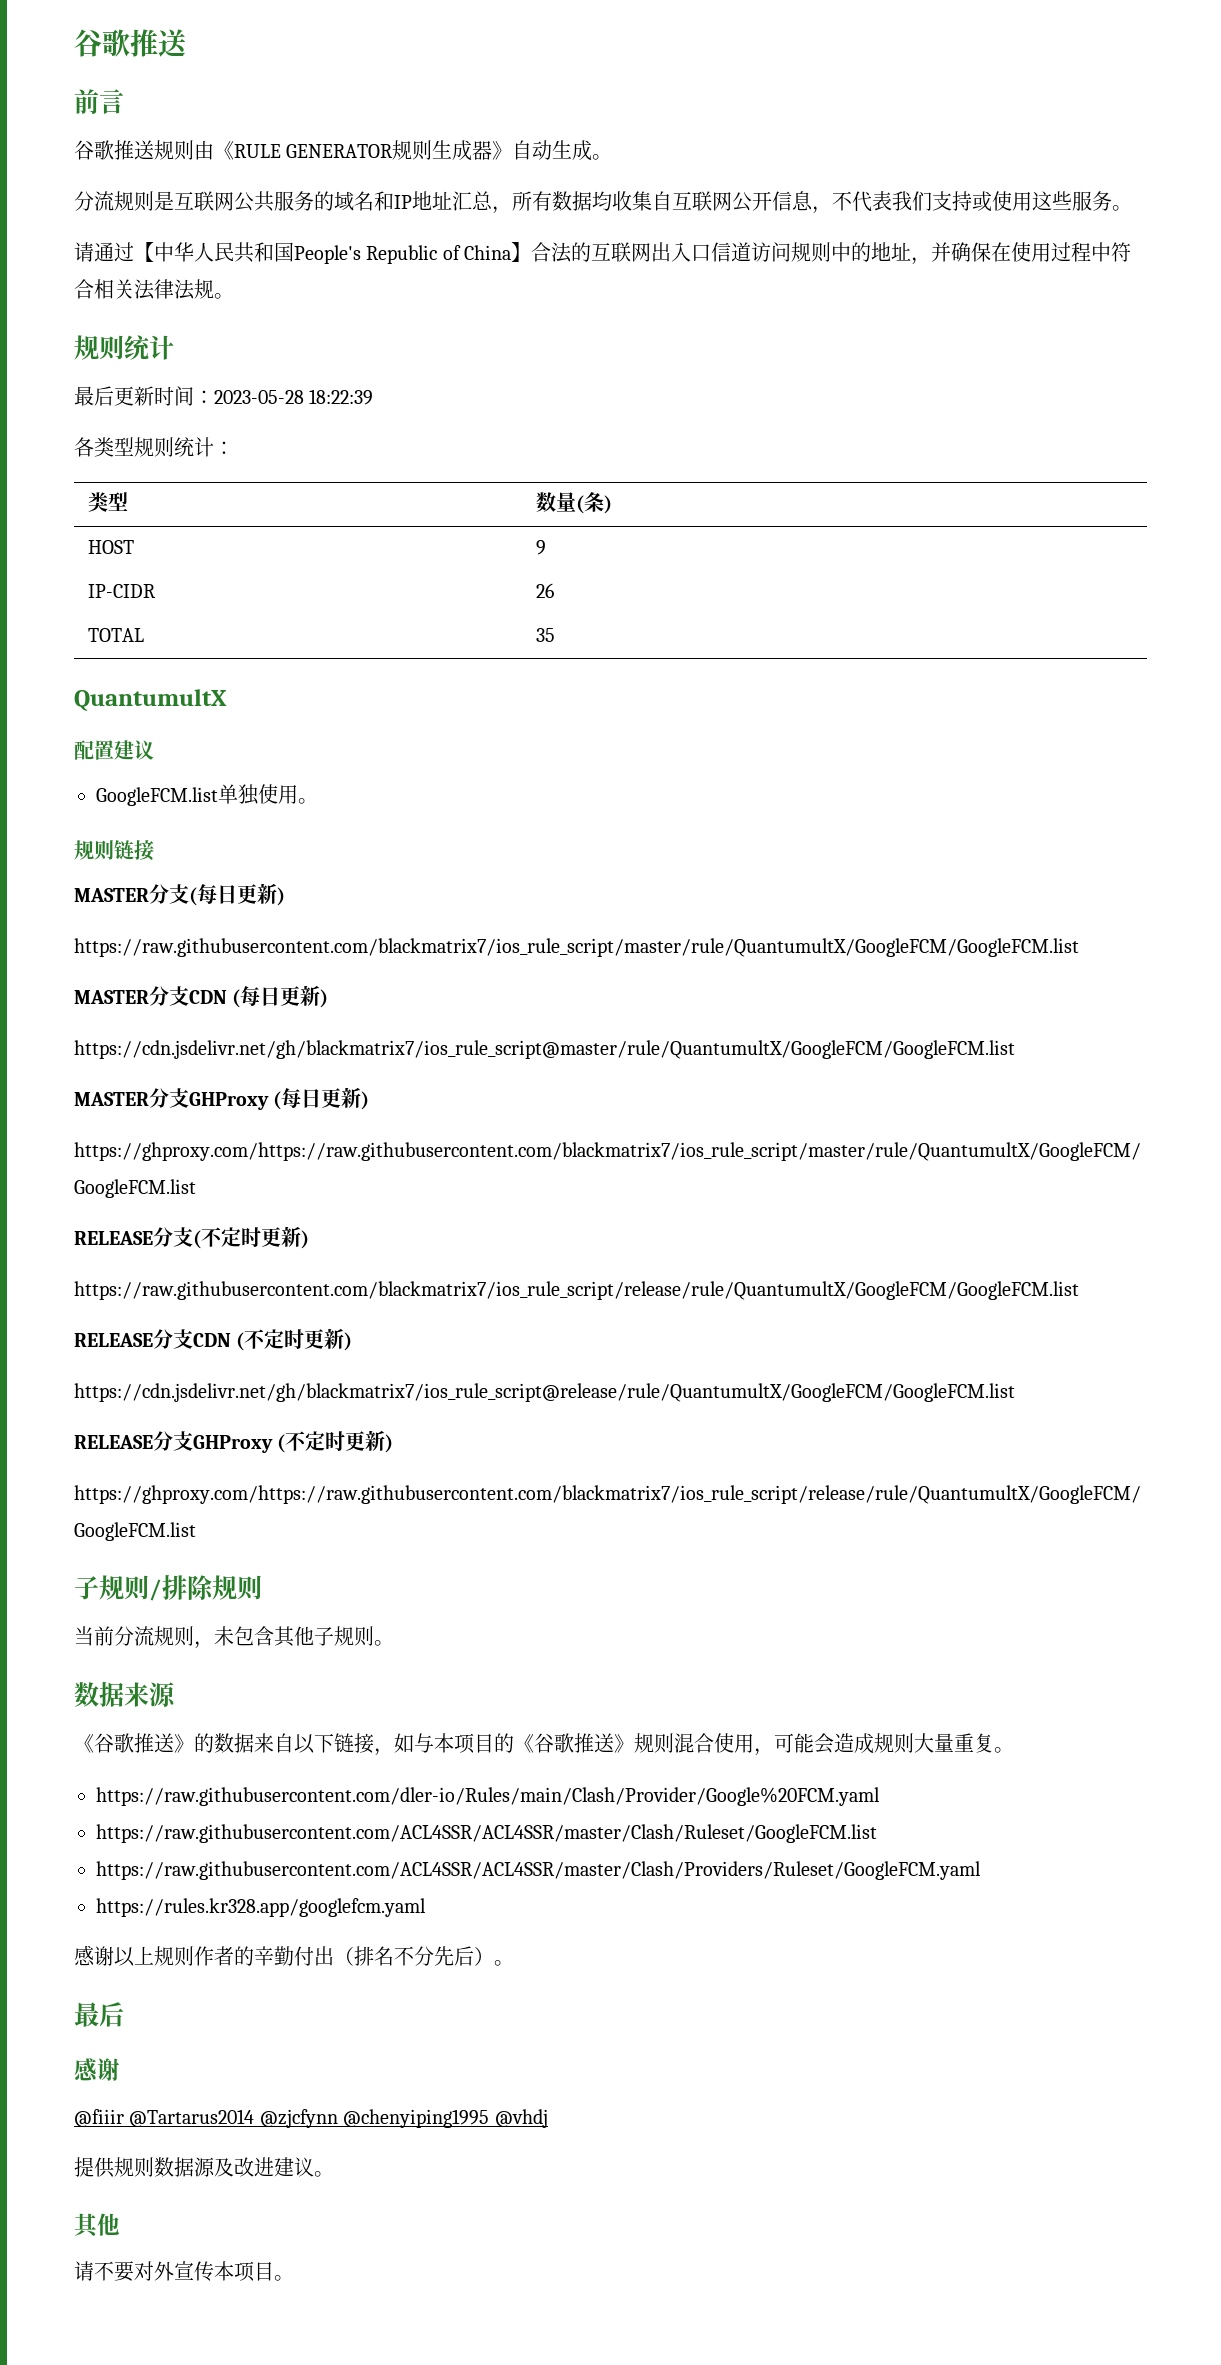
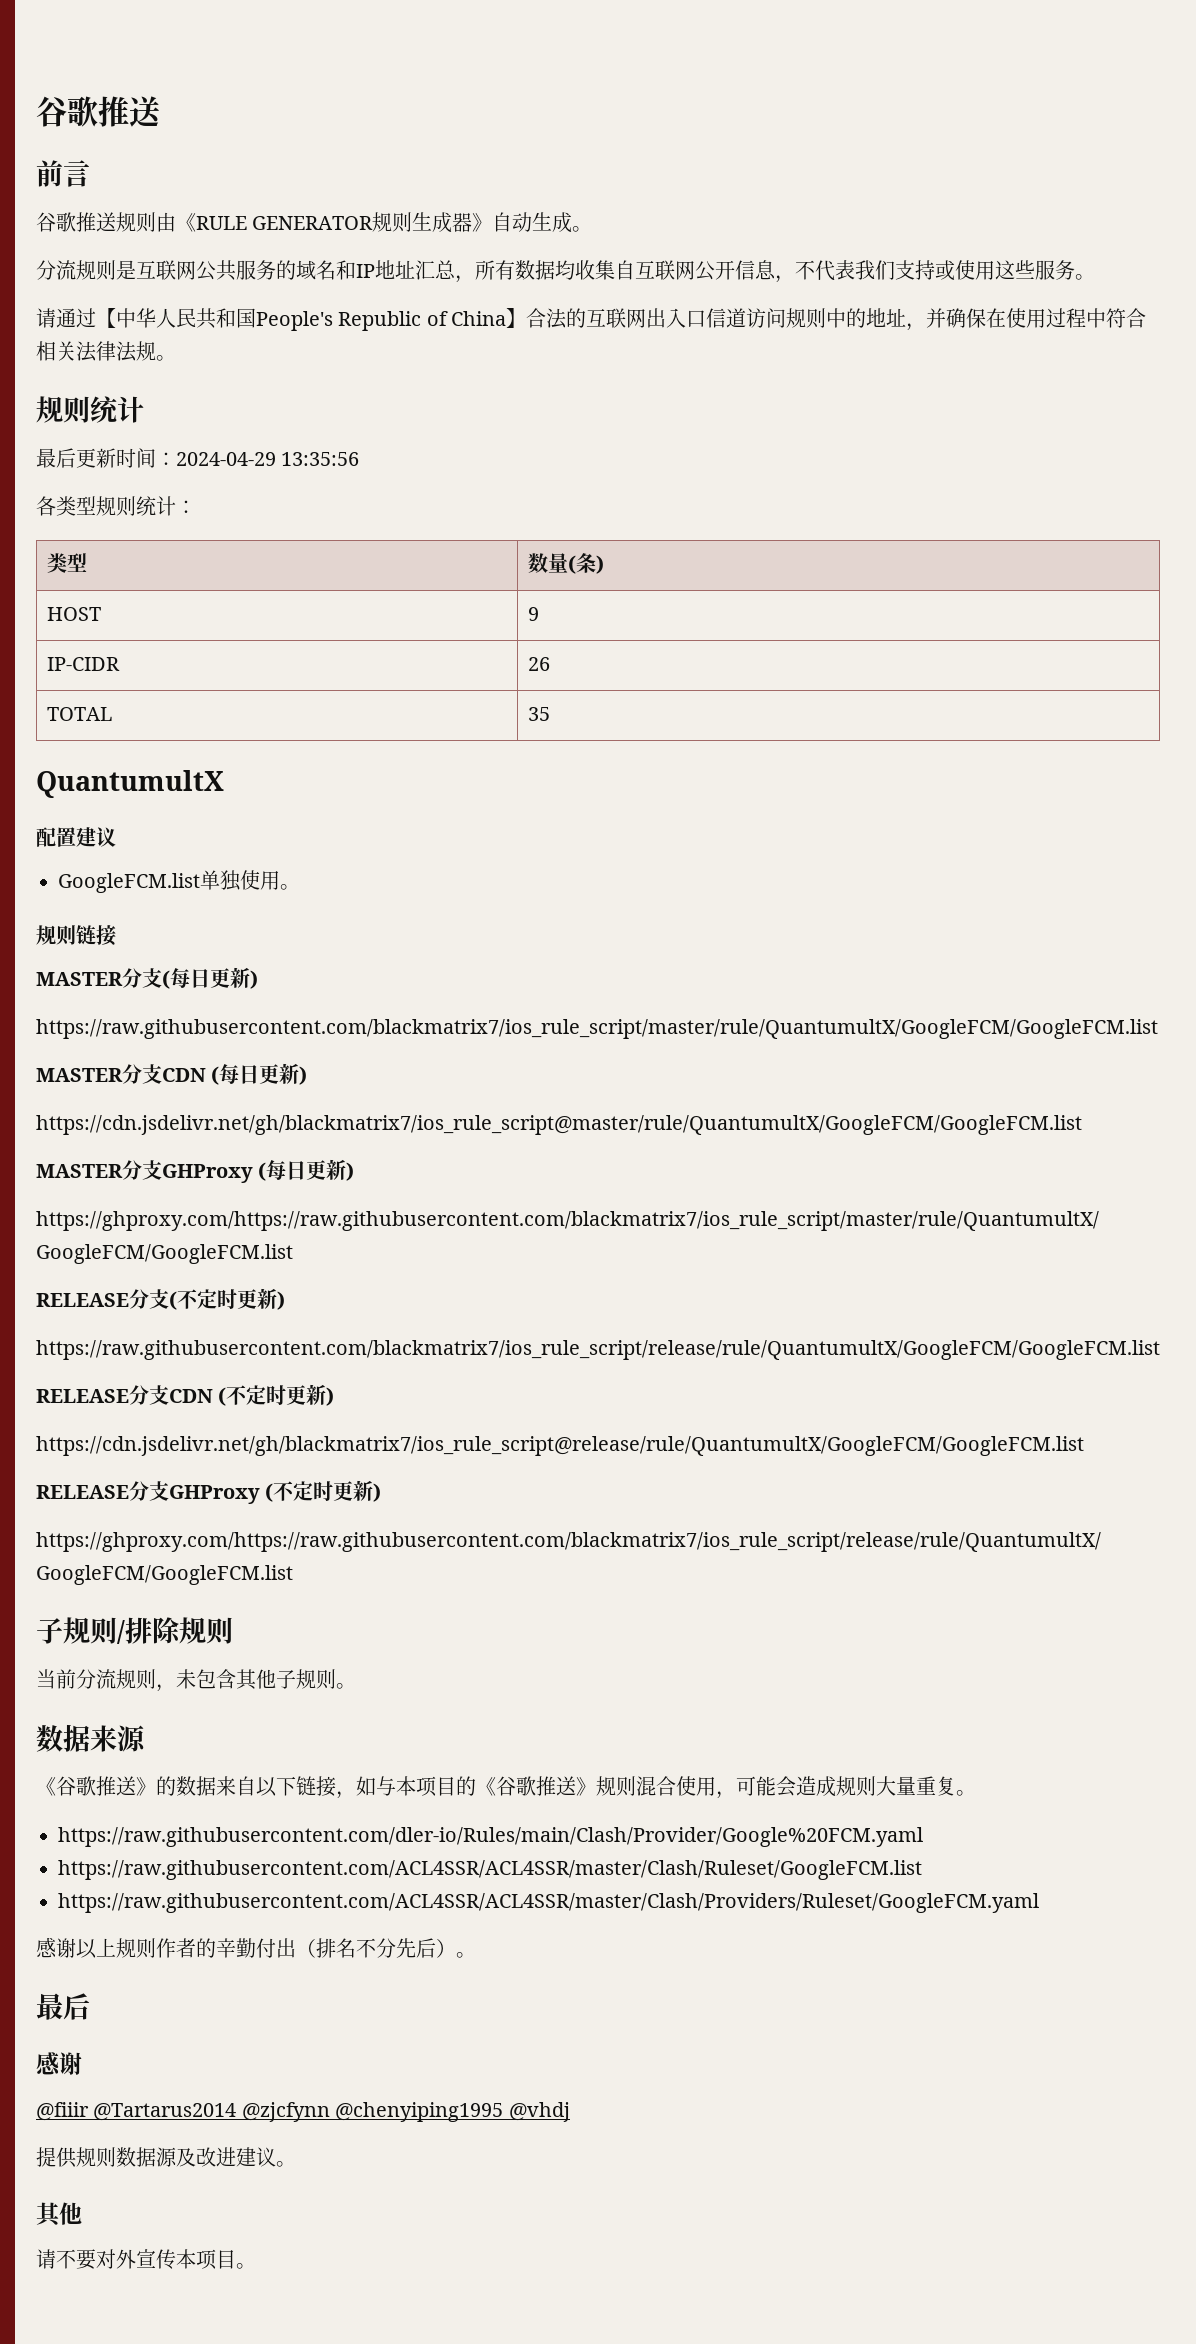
[214,389,374,405] 2023-05-28 18:22:39 -> [176,452,360,466] 2024-04-29 13:35:56
[96,1898,426,1917] // https://rules.kr328.app/googlefcm.yaml -> (1039, 1903) none

